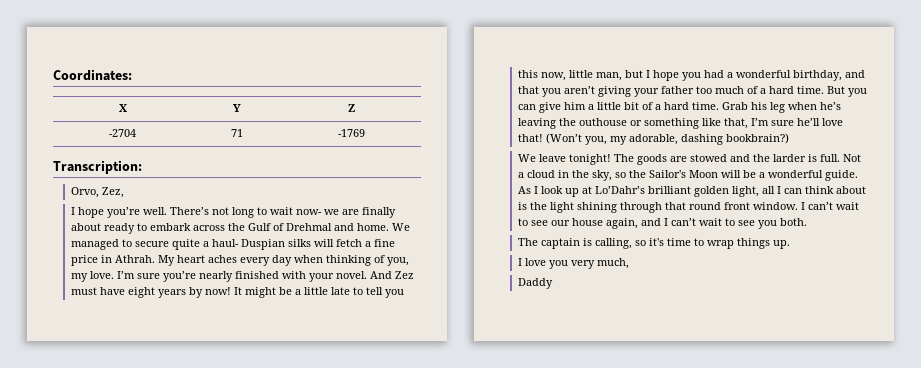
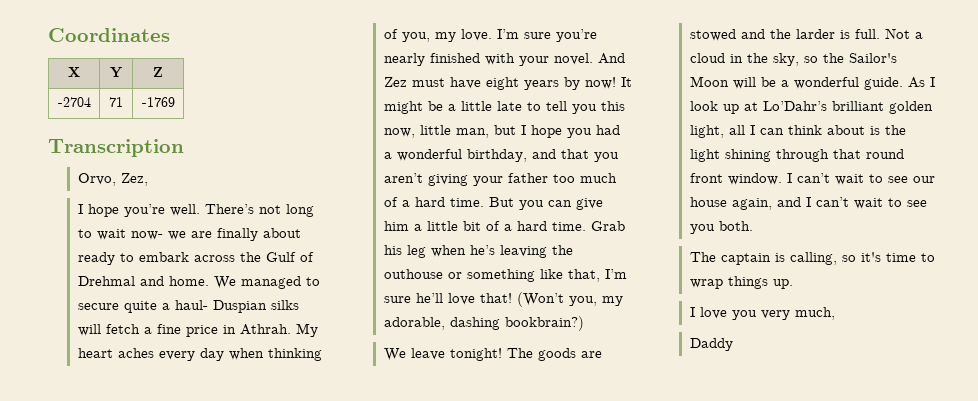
[53,69,132,81] Coordinates: -> [48,28,170,42] Coordinates
[53,160,142,174] Transcription: -> [48,139,184,157] Transcription

